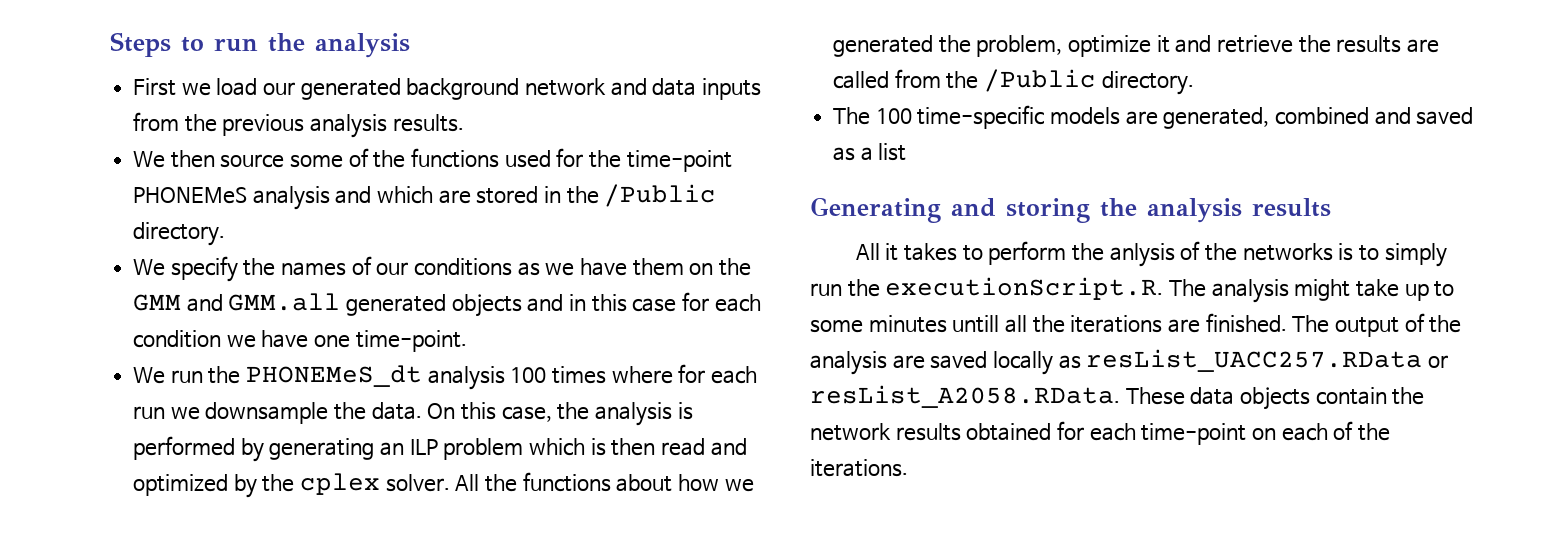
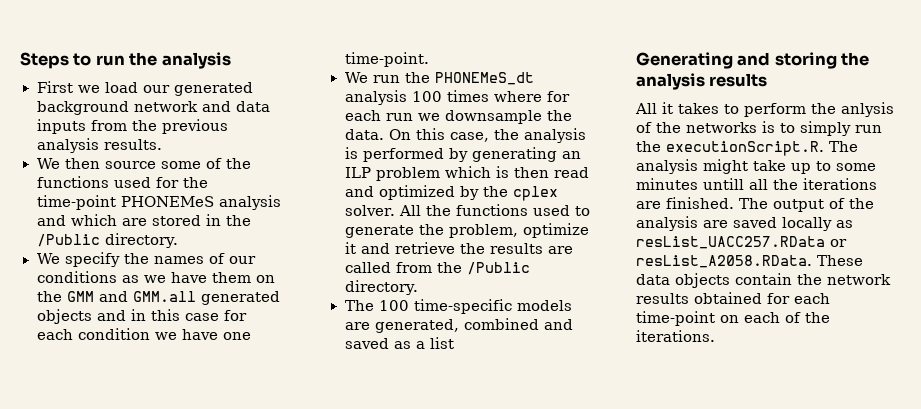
[616,474,754,492] [833,35,934,57] about how we generated -> [533,205,591,216] [344,225,414,238] used to generate

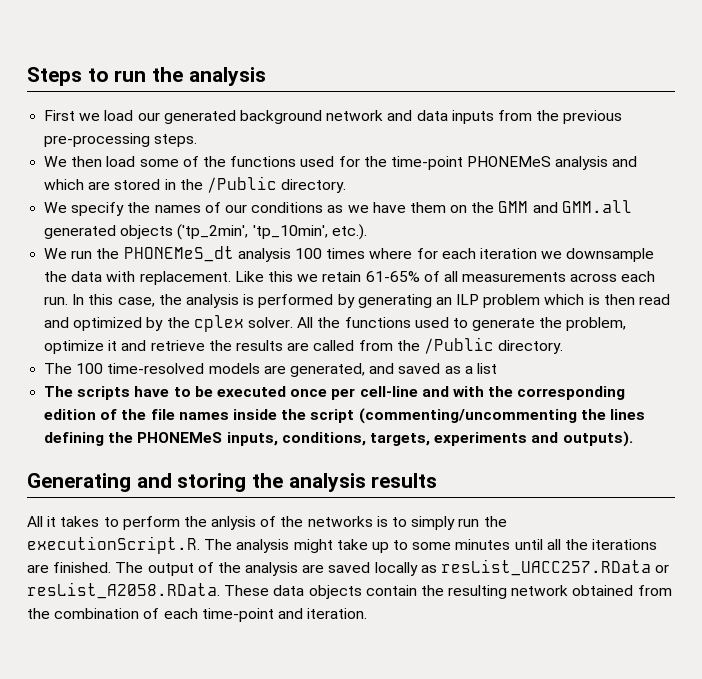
[36,138,162,153] analysis results. -> [44,133,198,147] pre-processing steps.
[105,161,157,169] source -> [106,156,136,167] load
[96,309,247,321] [36,328,251,340] [344,52,429,67] and in this case for each condition we have one time-point. -> [177,224,367,240] ('tp_2min', 'tp_10min', etc.).
[385,113,413,121] run -> [479,248,537,259] iteration
[344,129,411,140] data. On -> [71,271,656,285] [44,294,85,305] data with replacement. Like this we retain 61-65% of all measurements across each run. In
[413,299,512,314] time-specific -> [107,363,205,374] time-resolved
[463,318,539,330] combined -> (365, 370) none
(454, 343) none -> [44,386,626,400] [44,408,645,424] [44,431,633,447] // The scripts have to be executed once per cell-line and with the corresponding edition of the file names inside the script (commenting/uncommenting the lines defining the PHONEMeS inputs, conditions, targets, experiments and outputs).
[703,178,744,190] untill -> [514,539,543,550] until
[827,274,891,285] [636,292,830,304] [636,311,830,326] [636,330,715,342] network results obtained for each time-point on each of the iterations. -> [448,585,672,599] [27,608,368,622] resulting network obtained from the combination of each time-point and iteration.

